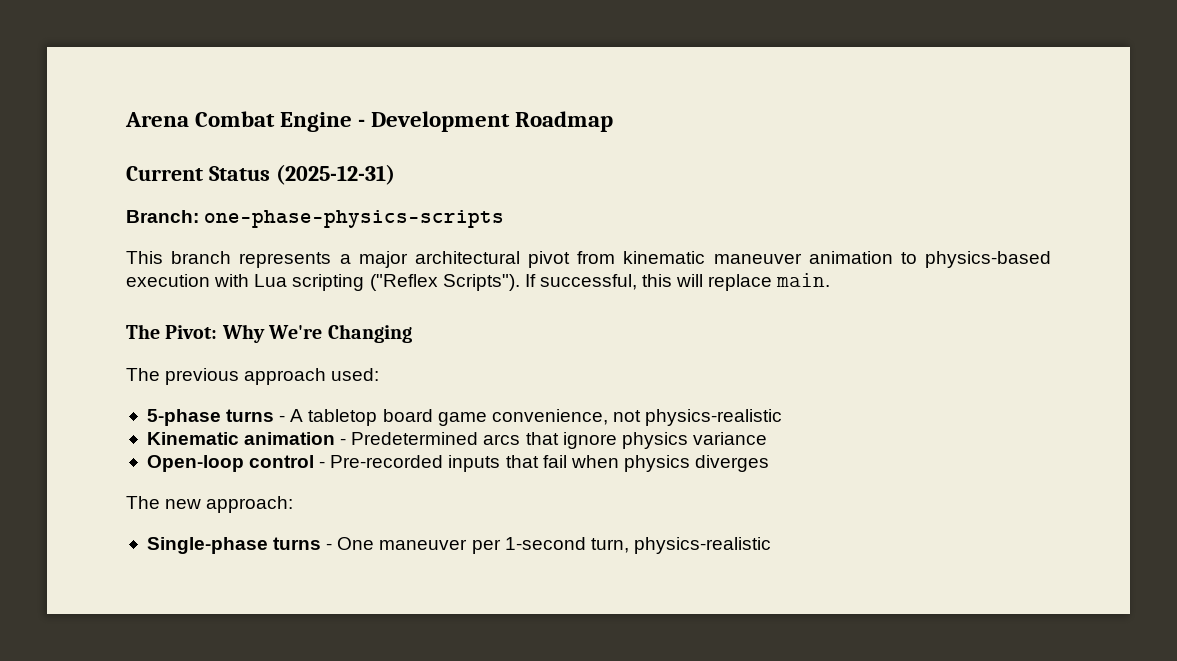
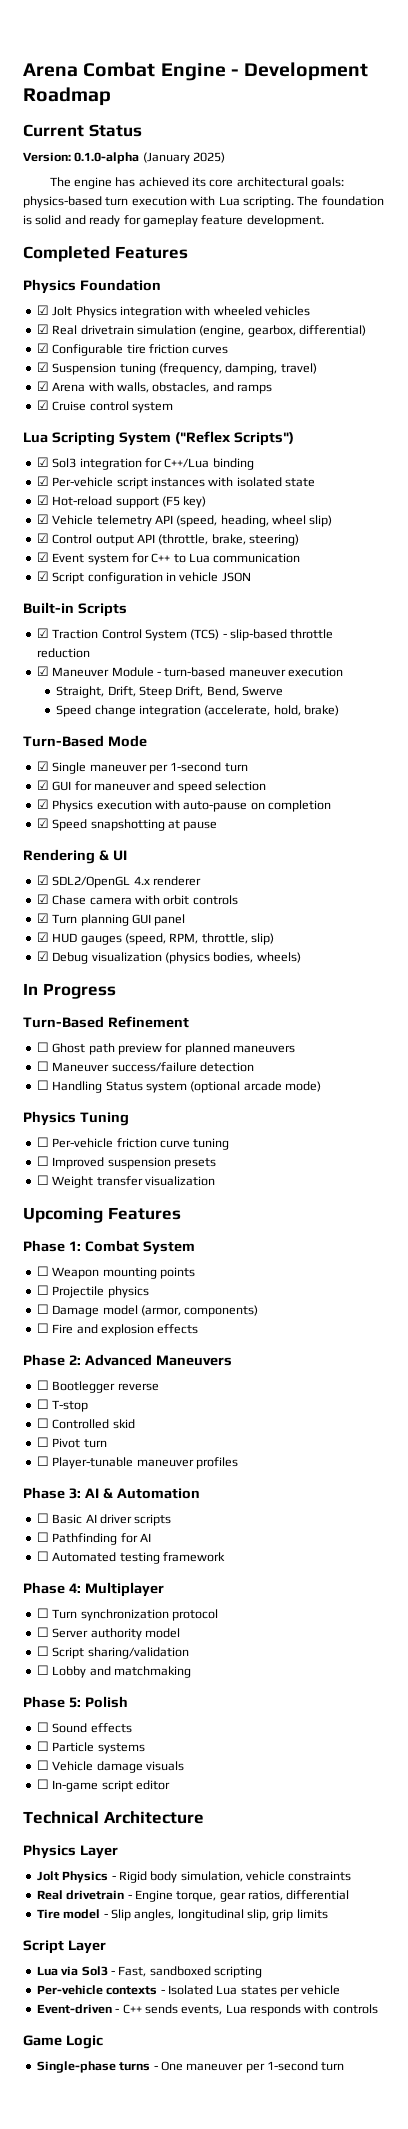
[275,164,395,185] [126,210,505,228] [126,251,1051,268] [126,273,831,291] [126,324,412,343] [126,368,380,385] [146,409,783,426] [146,432,767,449] [146,455,770,472] [126,496,294,513] (2025-12-31) // Branch: one-phase-physics-scripts // This branch represents a major architectural pivot from kinematic maneuver animation to physics-based execution with Lua scripting ("Reflex Scripts"). If successful, this will replace main. // The Pivot: Why We're Changing // The previous approach used: // 5-phase turns - A tabletop board game convenience, not physics-realistic // Kinematic animation - Predetermined arcs that ignore physics variance // Open-loop control - Pre-recorded inputs that fail when physics diverges // The new approach: -> [23,152,226,164] [49,177,345,189] [23,196,384,208] [23,215,324,227] [23,246,188,262] [23,279,161,294] [36,305,310,318] [36,324,366,337] [36,343,229,356] [36,362,317,375] [36,381,272,394] [36,400,173,413] [23,431,294,446] [36,457,254,470] [36,476,315,489] [36,495,207,508] [36,514,333,527] [36,533,299,546] [36,552,301,565] [36,571,251,584] [23,602,127,617] [36,628,334,641] [36,648,90,658] [36,666,343,677] [56,686,284,698] [56,705,340,717] [23,735,147,747] [36,761,248,774] [36,780,266,793] [36,799,331,812] [36,818,218,831] [23,849,127,864] [36,875,201,888] [36,894,238,905] [36,913,186,926] [36,932,274,945] [36,951,301,964] [23,983,116,999] [23,1016,189,1028] [36,1042,295,1055] [36,1061,254,1072] [36,1080,321,1093] [23,1111,129,1126] [36,1137,230,1150] [36,1156,216,1169] [36,1175,215,1188] [23,1207,181,1223] [23,1240,195,1255] [36,1266,195,1279] [36,1285,149,1298] [36,1304,259,1317] [36,1323,199,1336] [23,1354,232,1366] [36,1380,159,1393] [36,1399,89,1412] [36,1418,135,1429] [36,1437,107,1448] [36,1456,238,1469] [23,1487,200,1499] [36,1513,172,1526] [36,1532,151,1545] [36,1551,225,1564] [23,1582,164,1597] [36,1608,218,1621] [36,1627,180,1640] [36,1646,189,1659] [36,1665,191,1678] [23,1696,128,1708] [36,1722,132,1733] [36,1741,145,1754] [36,1760,184,1773] [36,1779,170,1792] [23,1811,204,1824] [23,1844,118,1859] [36,1871,352,1883] [36,1890,350,1902] [36,1909,328,1921] [23,1940,106,1954] [36,1966,262,1978] [36,1985,341,1997] [36,2004,378,2016] [23,2035,103,2049] // Version: 0.1.0-alpha (January 2025) // The engine has achieved its core architectural goals: physics-based turn execution with Lua scripting. The foundation is solid and ready for gameplay feature development. // Completed Features // Physics Foundation // ☑ Jolt Physics integration with wheeled vehicles // ☑ Real drivetrain simulation (engine, gearbox, differential) // ☑ Configurable tire friction curves // ☑ Suspension tuning (frequency, damping, travel) // ☑ Arena with walls, obstacles, and ramps // ☑ Cruise control system // Lua Scripting System ("Reflex Scripts") // ☑ Sol3 integration for C++/Lua binding // ☑ Per-vehicle script instances with isolated state // ☑ Hot-reload support (F5 key) // ☑ Vehicle telemetry API (speed, heading, wheel slip) // ☑ Control output API (throttle, brake, steering) // ☑ Event system for C++ to Lua communication // ☑ Script configuration in vehicle JSON // Built-in Scripts // ☑ Traction Control System (TCS) - slip-based throttle reduction // ☑ Maneuver Module - turn-based maneuver execution // Straight, Drift, Steep Drift, Bend, Swerve // Speed change integration (accelerate, hold, brake) // Turn-Based Mode // ☑ Single maneuver per 1-second turn // ☑ GUI for maneuver and speed selection // ☑ Physics execution with auto-pause on completion // ☑ Speed snapshotting at pause // Rendering & UI // ☑ SDL2/OpenGL 4.x renderer // ☑ Chase camera with orbit controls // ☑ Turn planning GUI panel // ☑ HUD gauges (speed, RPM, throttle, slip) // ☑ Debug visualization (physics bodies, wheels) // In Progress // Turn-Based Refinement // ☐ Ghost path preview for planned maneuvers // ☐ Maneuver success/failure detection // ☐ Handling Status system (optional arcade mode) // Physics Tuning // ☐ Per-vehicle friction curve tuning // ☐ Improved suspension presets // ☐ Weight transfer visualization // Upcoming Features // Phase 1: Combat System // ☐ Weapon mounting points // ☐ Projectile physics // ☐ Damage model (armor, components) // ☐ Fire and explosion effects // Phase 2: Advanced Maneuvers // ☐ Bootlegger reverse // ☐ T-stop // ☐ Controlled skid // ☐ Pivot turn // ☐ Player-tunable maneuver profiles // Phase 3: AI & Automation // ☐ Basic AI driver scripts // ☐ Pathfinding for AI // ☐ Automated testing framework // Phase 4: Multiplayer // ☐ Turn synchronization protocol // ☐ Server authority model // ☐ Script sharing/validation // ☐ Lobby and matchmaking // Phase 5: Polish // ☐ Sound effects // ☐ Particle systems // ☐ Vehicle damage visuals // ☐ In-game script editor // Technical Architecture // Physics Layer // Jolt Physics - Rigid body simulation, vehicle constraints // Real drivetrain - Engine torque, gear ratios, differential // Tire model - Slip angles, longitudinal slip, grip limits // Script Layer // Lua via Sol3 - Fast, sandboxed scripting // Per-vehicle contexts - Isolated Lua states per vehicle // Event-driven - C++ sends events, Lua responds with controls // Game Logic
[590,537,771,554] turn, physics-realistic -> [321,2062,345,2071] turn

